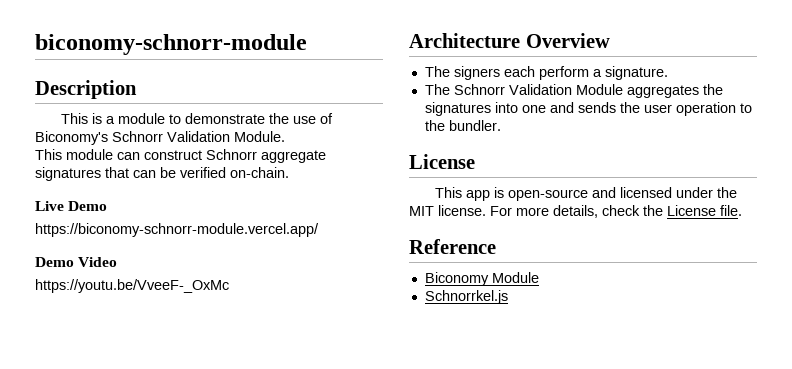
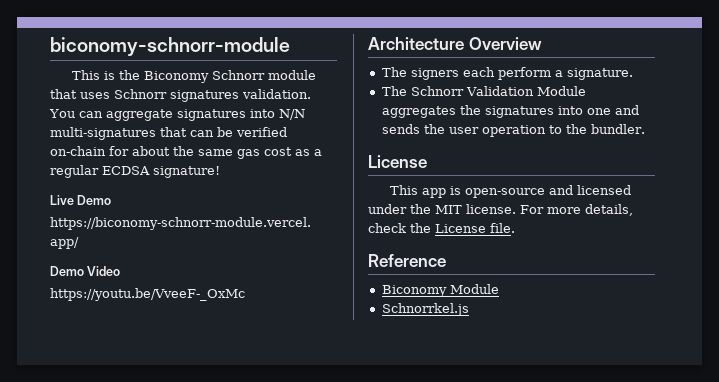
[35,80,137,99] // Description -> (290, 46) none
[106,113,334,124] [35,131,285,145] [35,149,326,163] [35,167,289,181] a module to demonstrate the use of Biconomy's Schnorr Validation Module. // This module can construct Schnorr aggregate signatures that can be verified on-chain. -> [118,70,316,83] [50,89,311,102] [49,109,305,121] [50,127,287,140] [50,146,322,159] [50,165,220,178] the Biconomy Schnorr module that uses Schnorr signatures validation. You can aggregate signatures into N/N multi-signatures that can be verified on-chain for about the same gas cost as a regular ECDSA signature!

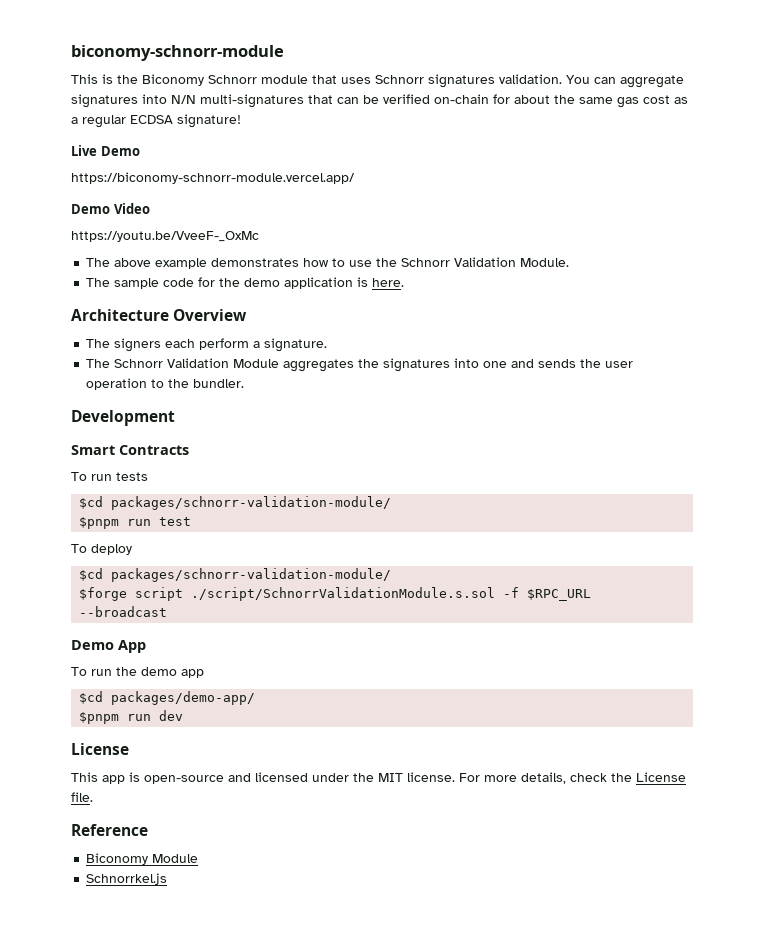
(245, 294) none -> [86,257,570,269] [86,277,405,289] // The above example demonstrates how to use the Schnorr Validation Module. // The sample code for the demo application is here.
(645, 129) none -> [71,410,175,426] [71,445,189,455] [71,472,148,481] [79,496,392,510] [79,517,192,529] [71,544,132,555] [79,568,392,582] [79,587,592,601] [79,606,168,617] [71,640,146,653] [71,667,204,678] [79,691,256,705] [79,710,184,724] // Development // Smart Contracts // To run tests // $cd packages/schnorr-validation-module/ // $pnpm run test // To deploy // $cd packages/schnorr-validation-module/ // $forge script ./script/SchnorrValidationModule.s.sol -f $RPC_URL --broadcast // Demo App // To run the demo app // $cd packages/demo-app/ // $pnpm run dev

